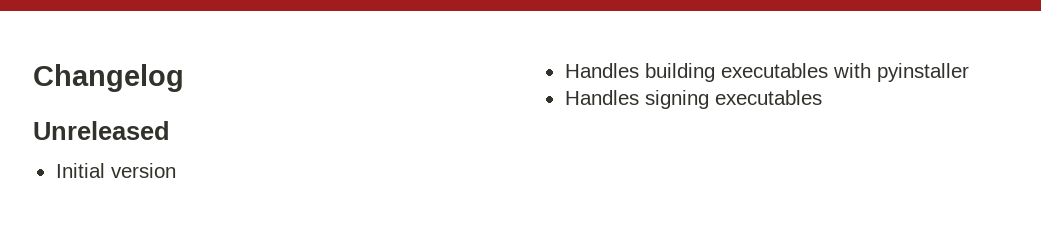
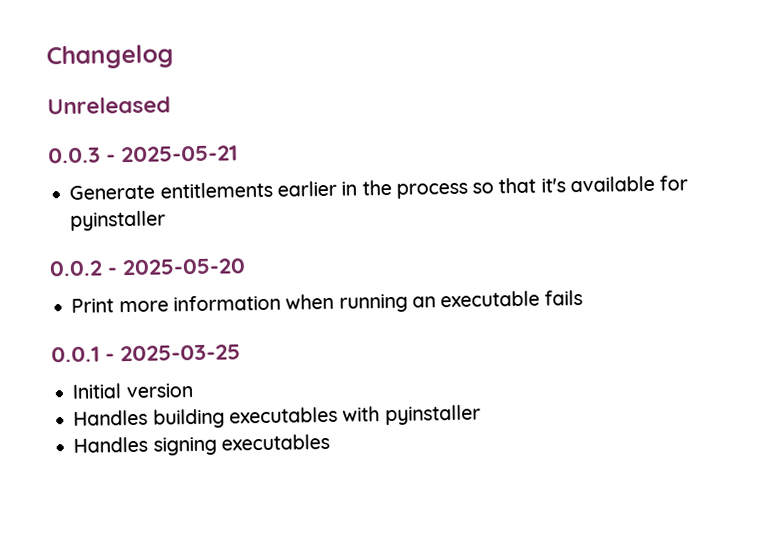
(170, 130) none -> [48,145,239,164] [69,175,689,200] [70,210,167,231] [49,258,247,277] [71,289,584,313] [51,344,242,363] // 0.0.3 - 2025-05-21 // Generate entitlements earlier in the process so that it's available for pyinstaller // 0.0.2 - 2025-05-20 // Print more information when running an executable fails // 0.0.1 - 2025-03-25

